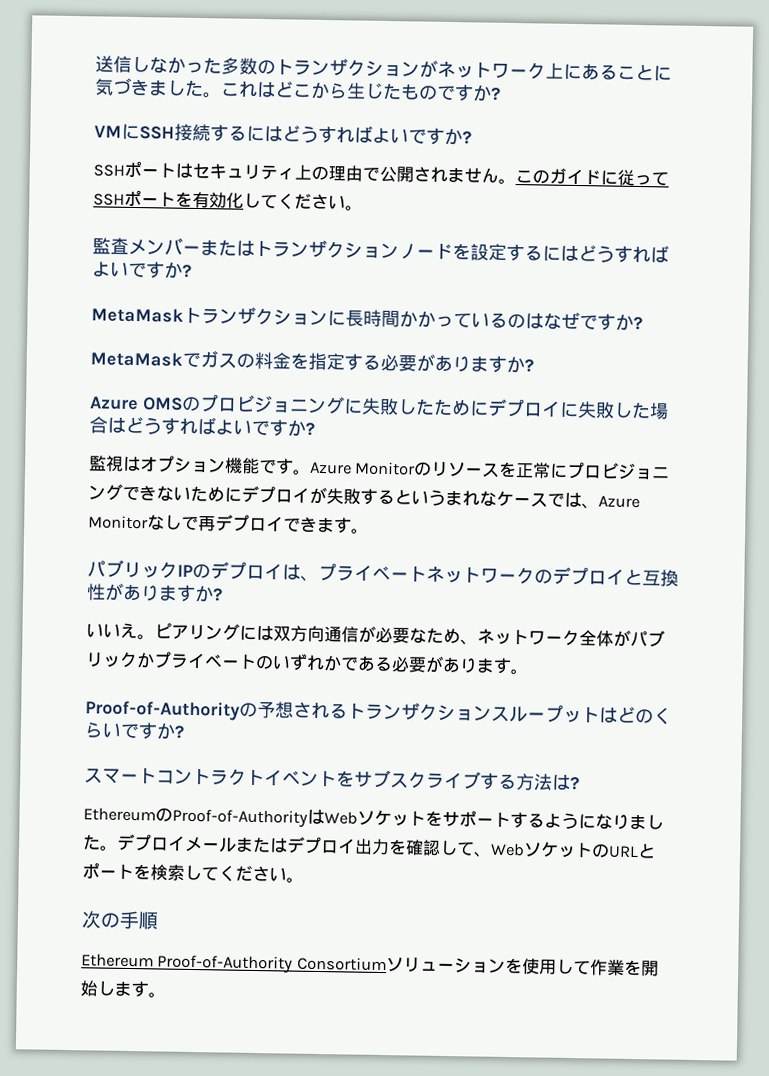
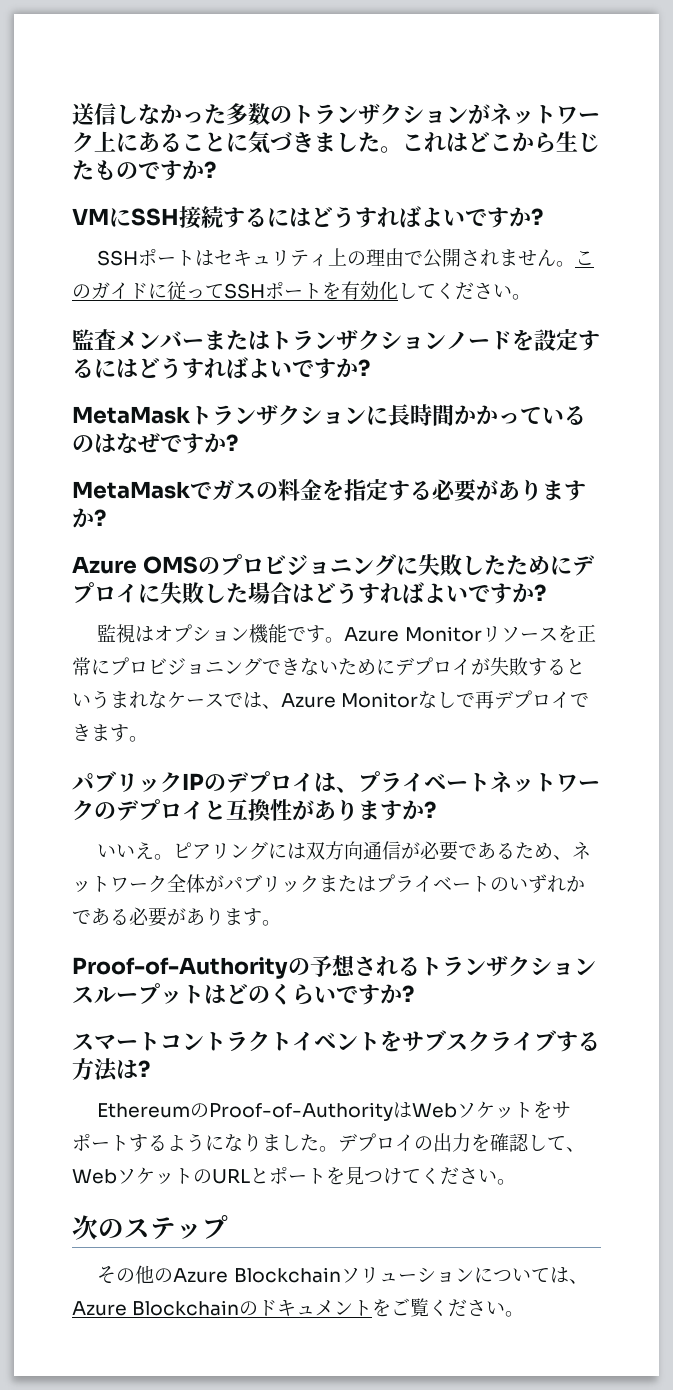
[413,461,433,476] の -> (482, 634) none
[409,627,427,644] な -> [458,842,516,859] である
[136,652,155,669] か -> [319,875,376,892] または
[184,836,356,855] メールまたはデプロイ -> [414,1136,433,1151] の
[150,864,202,881] 検索し -> [345,1166,402,1185] 見つけ
[119,910,159,930] [81,953,659,977] [80,980,149,998] 手順 // Ethereum Proof-of-Authority Consortiumソリューションを使用して作業を開始します -> [124,1215,228,1240] [97,1265,588,1284] [72,1298,506,1317] ステップ // その他のAzure Blockchainソリューションについては、Azure Blockchainのドキュメントをご覧ください

